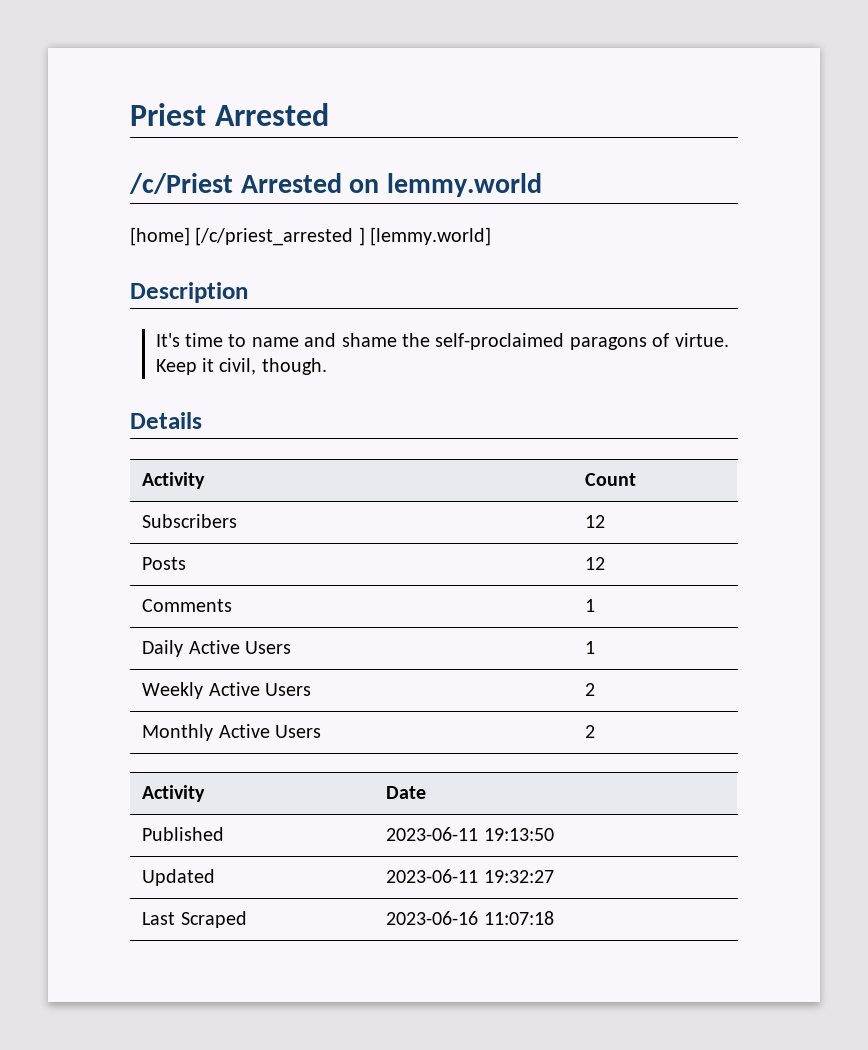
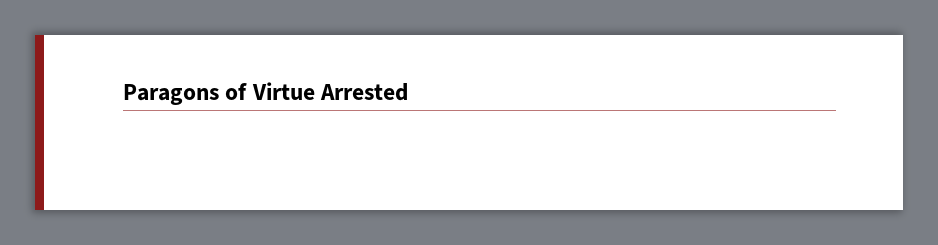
[130,103,329,126] [129,173,542,197] [130,227,492,246] [130,282,248,303] [155,333,729,350] [155,358,327,375] [130,412,202,429] [142,472,206,489] [585,473,637,486] [142,514,238,528] [585,515,606,528] [142,557,187,570] [585,557,606,570] [142,599,233,612] [585,599,596,612] [142,640,292,657] [585,641,596,654] [142,682,312,699] [585,683,596,696] [142,724,322,741] [585,725,596,738] [142,785,206,802] [386,786,427,799] [142,827,225,841] [386,827,554,841] [142,869,216,886] [386,869,554,883] [142,911,247,928] [386,911,554,925] Priest Arrested // /c/Priest Arrested on lemmy.world // [home] [/c/priest_arrested ] [lemmy.world] // Description // It's time to name and shame the self-proclaimed paragons of virtue. Keep it civil, though. // Details // Activity | Count // Subscribers | 12 // Posts | 12 // Comments | 1 // Daily Active Users | 1 // Weekly Active Users | 2 // Monthly Active Users | 2 // Activity | Date // Published | 2023-06-11 19:13:50 // Updated | 2023-06-11 19:32:27 // Last Scraped | 2023-06-16 11:07:18 -> [123,82,409,105] Paragons of Virtue Arrested

